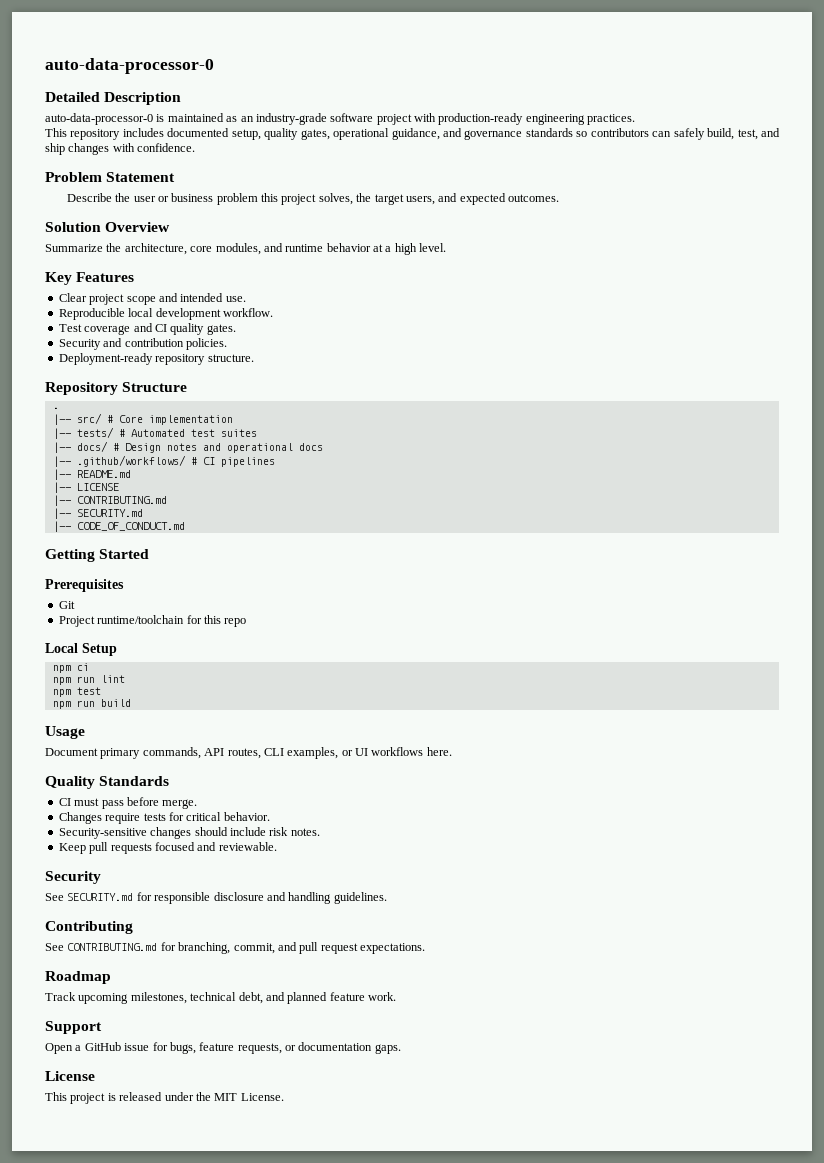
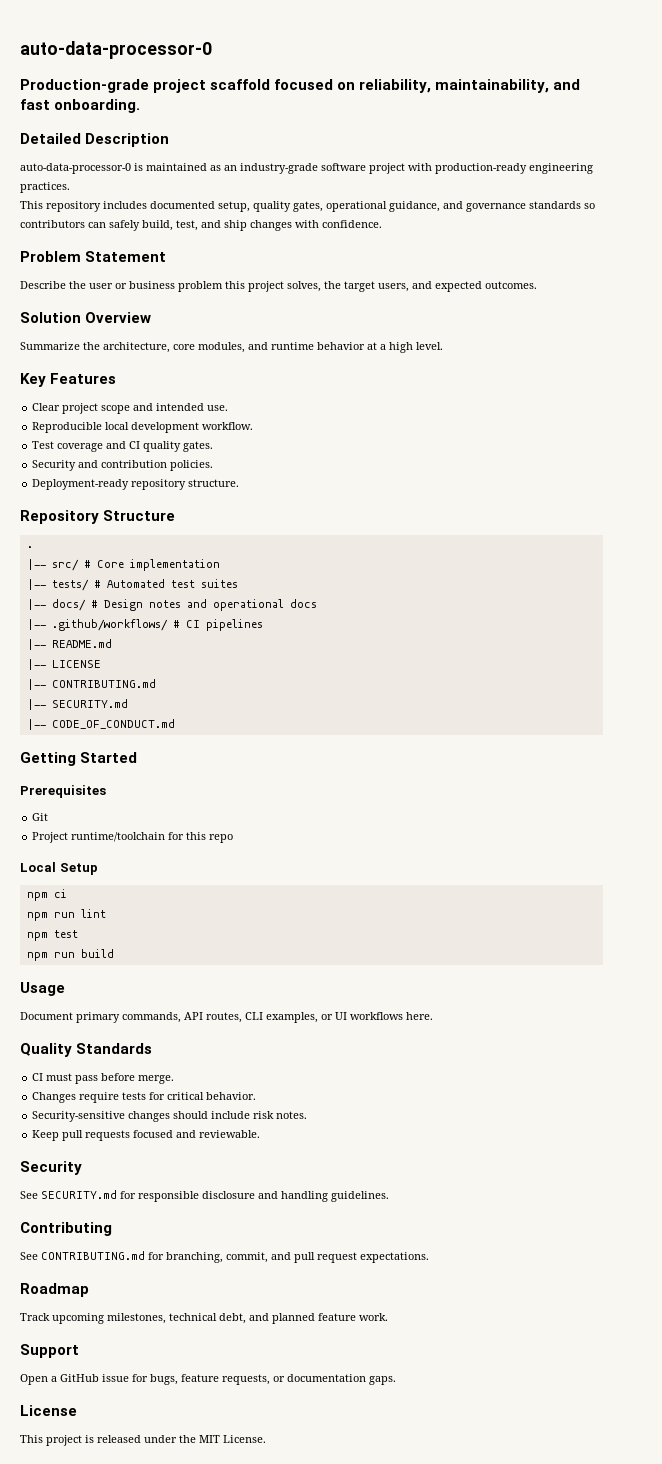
[45,58,214,74] auto-data-processor-0 -> [20,41,212,59] [20,79,581,93] [20,99,141,113] auto-data-processor-0 // Production-grade project scaffold focused on reliability, maintainability, and fast onboarding.

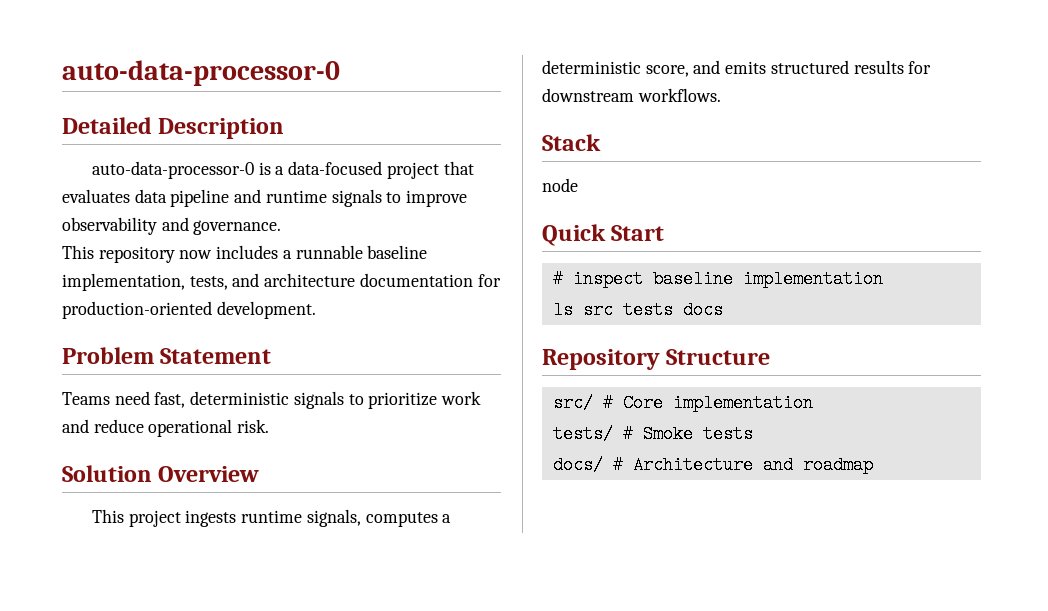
[20,79,581,93] [20,99,141,113] [20,133,170,147] [20,163,593,174] [20,182,70,193] [20,201,595,212] [20,220,382,231] [20,251,167,262] [20,281,537,292] [20,312,152,323] [20,342,443,353] [20,373,117,387] [32,403,229,414] [32,422,254,433] [32,441,214,452] [32,460,214,471] [32,479,240,490] Production-grade project scaffold focused on reliability, maintainability, and fast onboarding. // Detailed Description // auto-data-processor-0 is maintained as an industry-grade software project with production-ready engineering practices. // This repository includes documented setup, quality gates, operational guidance, and governance standards so contributors can safely build, test, and ship changes with confidence. // Problem Statement // Describe the user or business problem this project solves, the target users, and expected outcomes. // Solution Overview // Summarize the architecture, core modules, and runtime behavior at a high level. // Key Features // Clear project scope and intended use. // Reproducible local development workflow. // Test coverage and CI quality gates. // Security and contribution policies. // Deployment-ready repository structure. -> [62,117,285,139] [91,161,474,179] [62,189,468,207] [62,217,282,235] [62,245,428,263] [62,273,501,291] [62,301,316,319] [62,347,272,364] [62,391,482,409] [62,419,270,437] [62,465,260,482] [91,509,452,527] [542,60,932,77] [542,88,721,102] [542,134,601,151] [542,178,578,192] [542,224,665,246] [552,270,883,288] [552,301,723,319] Detailed Description // auto-data-processor-0 is a data-focused project that evaluates data pipeline and runtime signals to improve observability and governance. // This repository now includes a runnable baseline implementation, tests, and architecture documentation for production-oriented development. // Problem Statement // Teams need fast, deterministic signals to prioritize work and reduce operational risk. // Solution Overview // This project ingests runtime signals, computes a deterministic score, and emits structured results for downstream workflows. // Stack // node // Quick Start // # inspect baseline implementation // ls src tests docs
[26,546,33,548] [26,559,46,570] . // |-- -> (771, 357) none
[26,579,46,590] |-- -> (813, 403) none
[106,579,238,588] [26,599,317,611] [26,619,263,631] [26,639,112,650] [26,659,101,670] [26,679,156,690] [26,699,128,710] [26,719,175,730] [20,752,138,766] [20,785,106,798] [32,813,49,821] [32,832,234,843] [20,862,98,875] [26,889,67,901] [26,909,106,921] [26,930,78,941] [26,949,114,961] [20,982,65,996] [20,1012,433,1023] [20,1043,153,1057] [32,1073,175,1084] [32,1092,257,1103] [32,1111,308,1122] [32,1130,261,1141] [20,1161,82,1175] [20,1190,389,1202] [20,1222,112,1236] [20,1251,429,1263] [20,1283,89,1297] [20,1313,388,1324] [20,1344,79,1358] [20,1374,396,1385] [20,1405,77,1416] [20,1435,266,1446] Automated test suites // |-- docs/ # Design notes and operational docs // |-- .github/workflows/ # CI pipelines // |-- README.md // |-- LICENSE // |-- CONTRIBUTING.md // |-- SECURITY.md // |-- CODE_OF_CONDUCT.md // Getting Started // Prerequisites // Git // Project runtime/toolchain for this repo // Local Setup // npm ci // npm run lint // npm test // npm run build // Usage // Document primary commands, API routes, CLI examples, or UI workflows here. // Quality Standards // CI must pass before merge. // Changes require tests for critical behavior. // Security-sensitive changes should include risk notes. // Keep pull requests focused and reviewable. // Security // See SECURITY.md for responsible disclosure and handling guidelines. // Contributing // See CONTRIBUTING.md for branching, commit, and pull request expectations. // Roadmap // Track upcoming milestones, technical debt, and planned feature work. // Support // Open a GitHub issue for bugs, feature requests, or documentation gaps. // License // This project is released under the MIT License. -> [642,425,753,443] [552,456,873,474] Smoke tests // docs/ # Architecture and roadmap

